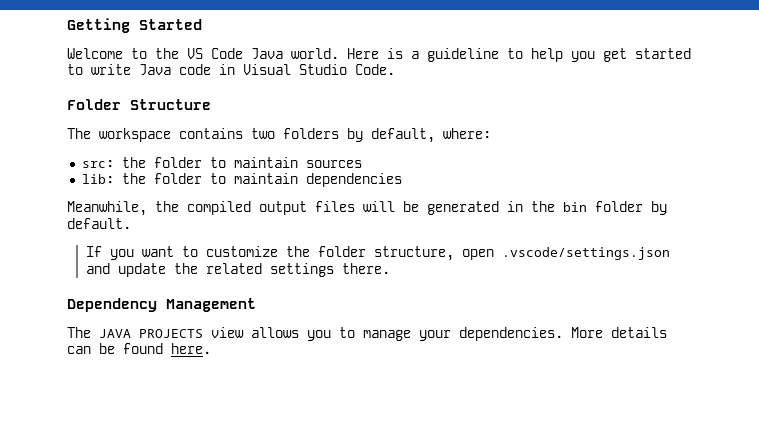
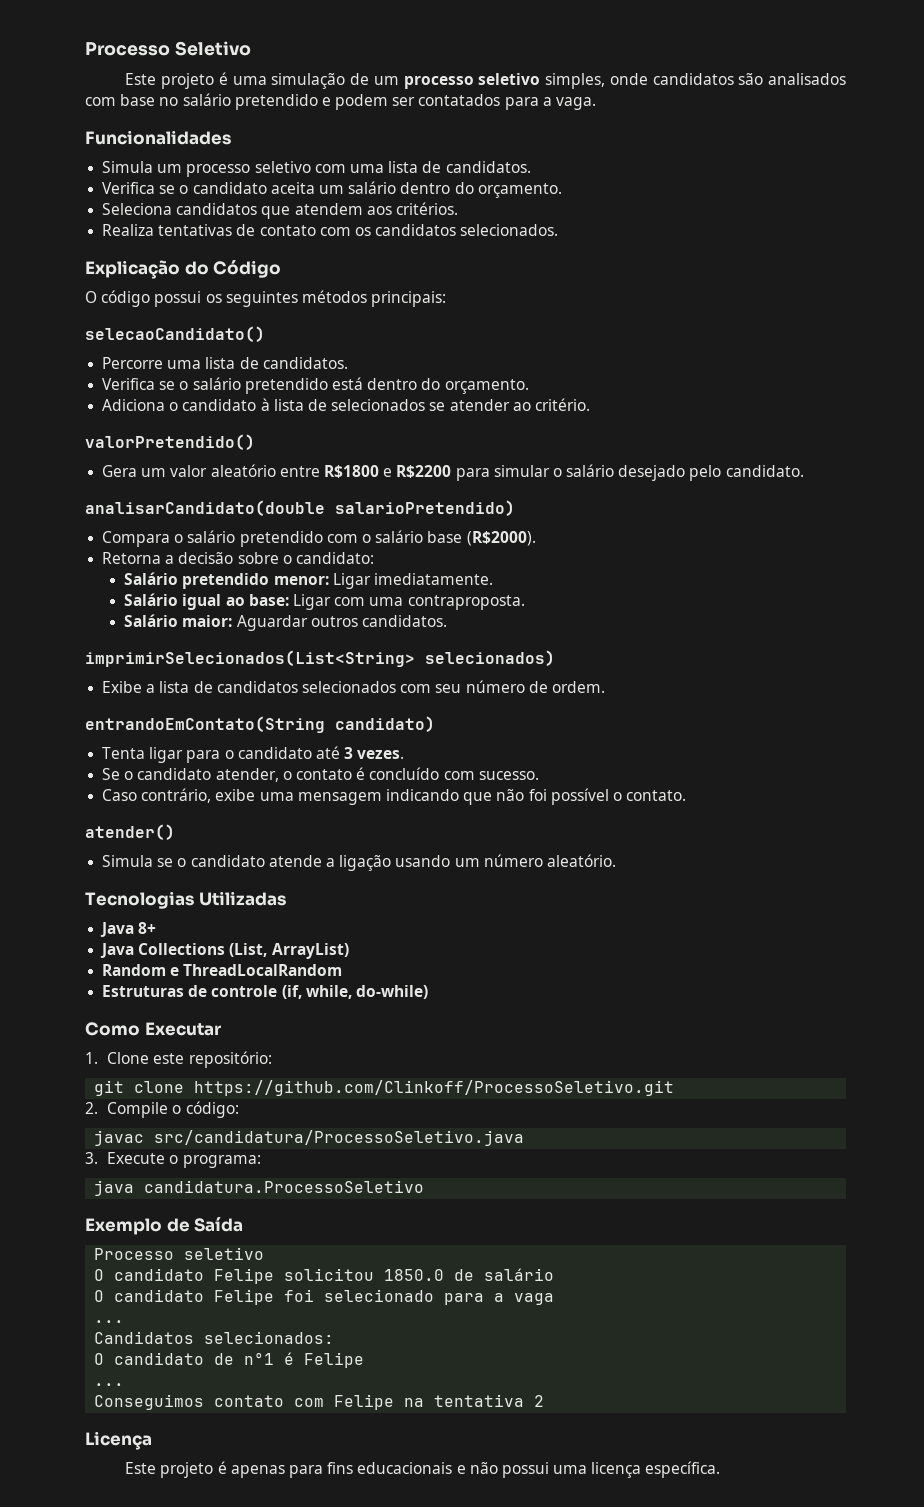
[67,18,202,33] [67,48,691,62] [67,64,395,76] [67,99,211,110] [67,128,491,143] [81,157,362,168] [81,173,402,187] [67,201,667,216] [67,218,131,229] [85,246,670,261] [85,263,390,277] [67,298,256,312] [67,327,667,341] [67,343,211,354] Getting Started // Welcome to the VS Code Java world. Here is a guideline to help you get started to write Java code in Visual Studio Code. // Folder Structure // The workspace contains two folders by default, where: // src: the folder to maintain sources // lib: the folder to maintain dependencies // Meanwhile, the compiled output files will be generated in the bin folder by default. // If you want to customize the folder structure, open .vscode/settings.json and update the related settings there. // Dependency Management // The JAVA PROJECTS view allows you to manage your dependencies. More details can be found here. -> [85,41,251,56] [125,72,847,89] [85,93,597,110] [85,130,231,145] [102,161,531,177] [102,181,562,198] [102,202,458,219] [102,224,559,236] [85,260,282,279] [85,290,447,307] [85,326,265,342] [102,357,348,369] [102,377,529,394] [102,398,590,411] [85,434,255,450] [102,464,804,481] [85,500,515,516] [102,530,536,547] [102,552,374,564] [124,572,493,589] [124,593,525,610] [124,614,447,631] [85,650,555,667] [102,680,605,693] [85,716,435,733] [102,746,405,763] [102,767,539,782] [102,788,687,805] [85,824,175,840] [102,854,616,871] [85,891,286,909] [100,922,157,937] [100,943,349,959] [102,964,343,976] [102,985,428,999] [85,1022,221,1036] [85,1051,272,1068] [94,1080,675,1096] [85,1101,239,1118] [94,1130,525,1146] [85,1152,261,1168] [94,1180,425,1196] [85,1217,244,1235] [94,1247,265,1260] [94,1268,555,1284] [94,1289,555,1305] [94,1320,125,1323] [94,1331,335,1344] [94,1352,365,1368] [94,1383,125,1386] [94,1394,545,1410] [85,1431,152,1450] [125,1461,721,1478] Processo Seletivo // Este projeto é uma simulação de um processo seletivo simples, onde candidatos são analisados com base no salário pretendido e podem ser contatados para a vaga. // Funcionalidades // Simula um processo seletivo com uma lista de candidatos. // Verifica se o candidato aceita um salário dentro do orçamento. // Seleciona candidatos que atendem aos critérios. // Realiza tentativas de contato com os candidatos selecionados. // Explicação do Código // O código possui os seguintes métodos principais: // selecaoCandidato() // Percorre uma lista de candidatos. // Verifica se o salário pretendido está dentro do orçamento. // Adiciona o candidato à lista de selecionados se atender ao critério. // valorPretendido() // Gera um valor aleatório entre R$1800 e R$2200 para simular o salário desejado pelo candidato. // analisarCandidato(double salarioPretendido) // Compara o salário pretendido com o salário base (R$2000). // Retorna a decisão sobre o candidato: // Salário pretendido menor: Ligar imediatamente. // Salário igual ao base: Ligar com uma contraproposta. // Salário maior: Aguardar outros candidatos. // imprimirSelecionados(List<String> selecionados) // Exibe a lista de candidatos selecionados com seu número de ordem. // entrandoEmContato(String candidato) // Tenta ligar para o candidato até 3 vezes. // Se o candidato atender, o contato é concluído com sucesso. // Caso contrário, exibe uma mensagem indicando que não foi possível o contato. // atender() // Simula se o candidato atende a ligação usando um número aleatório. // Tecnologias Utilizadas // Java 8+ // Java Collections (List, ArrayList) // Random e ThreadLocalRandom // Estruturas de controle (if, while, do-while) // Como Executar // 1. Clone este repositório: // git clone https://github.com/Clinkoff/ProcessoSeletivo.git // 2. Compile o código: // javac src/candidatura/ProcessoSeletivo.java // 3. Execute o programa: // java candidatura.ProcessoSeletivo // Exemplo de Saída // Processo seletivo // O candidato Felipe solicitou 1850.0 de salário // O candidato Felipe foi selecionado para a vaga // ... // Candidatos selecionados: // O candidato de n°1 é Felipe // ... // Conseguimos contato com Felipe na tentativa 2 // Licença // Este projeto é apenas para fins educacionais e não possui uma licença específica.

